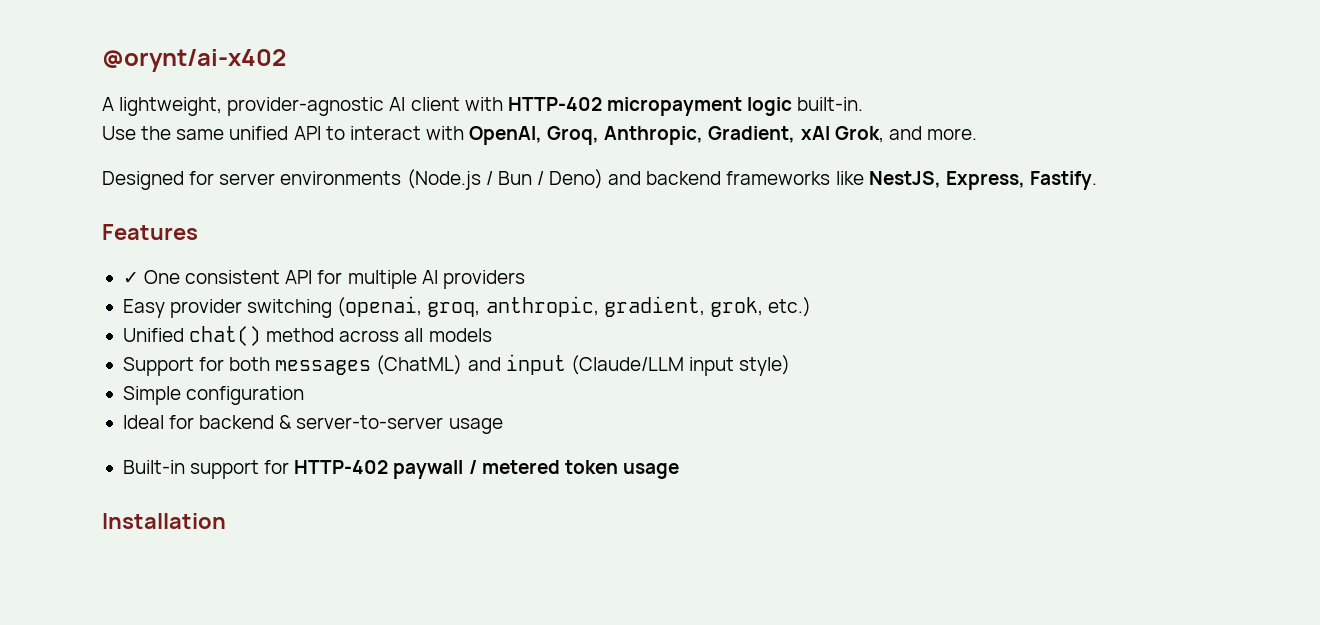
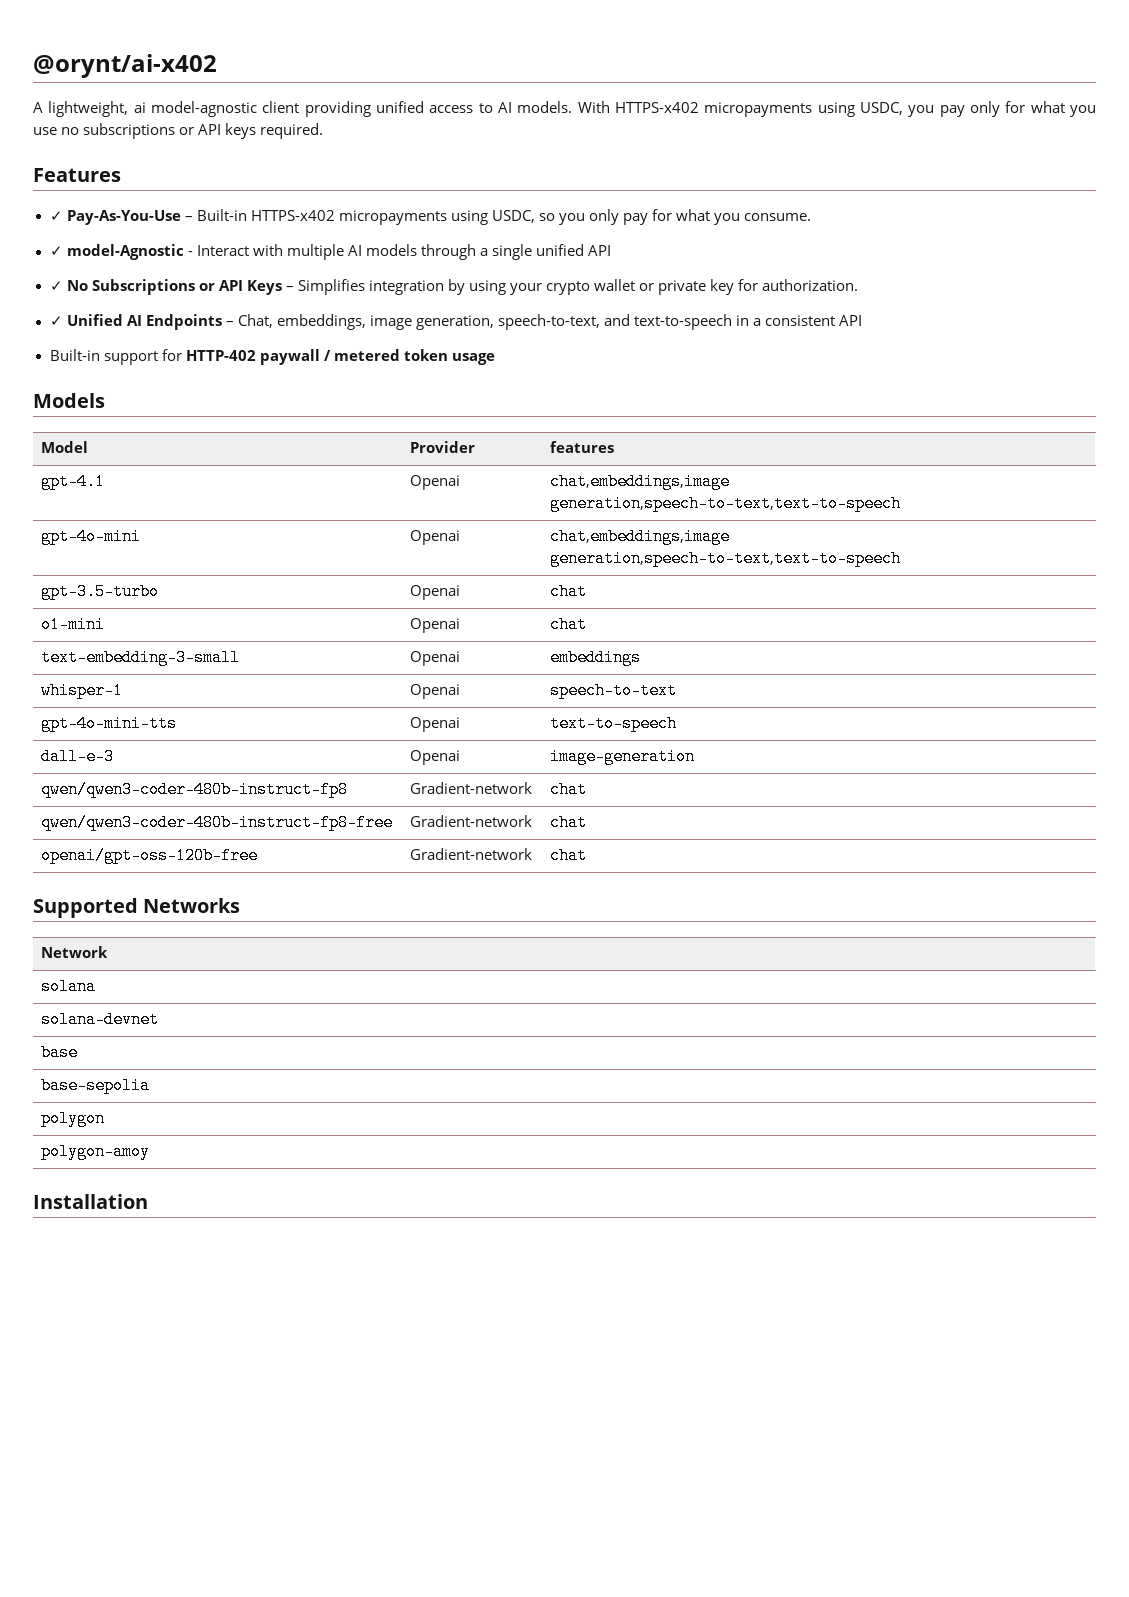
[227,97,864,116] [102,126,977,145] [102,169,1097,190] [102,224,198,240] [122,270,525,289] [122,296,811,318] [122,326,492,346] [122,354,791,376] [122,386,305,405] [122,415,503,434] provider-agnostic AI client with HTTP-402 micropayment logic built-in. // Use the same unified API to interact with OpenAI, Groq, Anthropic, Gradient, xAI Grok, and more. // Designed for server environments (Node.js / Bun / Deno) and backend frameworks like NestJS, Express, Fastify. // Features // ✓ One consistent API for multiple AI providers // Easy provider switching (openai, groq, anthropic, gradient, grok, etc.) // Unified chat() method across all models // Support for both messages (ChatML) and input (Claude/LLM input style) // Simple configuration // Ideal for backend & server-to-server usage -> [133,101,1097,117] [33,123,324,139] [33,168,121,182] [49,209,812,225] [49,244,612,260] [49,279,859,295] [49,314,863,330] ai model-agnostic client providing unified access to AI models. With HTTPS-x402 micropayments using USDC, you pay only for what you use no subscriptions or API keys required. // Features // ✓ Pay-As-You-Use – Built-in HTTPS-x402 micropayments using USDC, so you only pay for what you consume. // ✓ model-Agnostic - Interact with multiple AI models through a single unified API // ✓ No Subscriptions or API Keys – Simplifies integration by using your crypto wallet or private key for authorization. // ✓ Unified AI Endpoints – Chat, embeddings, image generation, speech-to-text, and text-to-speech in a consistent API
(679, 471) none -> [33,393,105,408] [41,441,89,453] [410,441,476,453] [550,441,615,453] [41,473,106,490] [410,475,461,490] [550,473,731,490] [550,495,902,512] [41,528,142,545] [410,530,461,545] [550,528,731,545] [550,550,902,567] [41,583,160,600] [410,585,461,600] [550,583,588,600] [41,616,106,633] [410,618,461,633] [550,616,588,633] [41,649,241,666] [410,651,461,666] [550,649,642,666] [41,682,124,699] [410,684,461,699] [550,682,678,699] [41,715,178,732] [410,717,461,732] [550,715,678,732] [41,748,115,765] [410,750,461,765] [550,748,696,765] [41,781,349,798] [410,782,533,794] [550,781,588,798] [41,814,394,831] [410,815,533,827] [550,814,588,831] [41,847,259,864] [410,848,533,860] [550,847,588,864] [33,898,241,918] [41,946,109,958] [41,978,97,995] [41,1011,160,1028] [41,1044,79,1061] [41,1077,151,1094] [41,1110,106,1127] [41,1143,151,1160] // Models // Model | Provider | features // gpt-4.1 | Openai | chat,embeddings,image generation,speech-to-text,text-to-speech // gpt-4o-mini | Openai | chat,embeddings,image generation,speech-to-text,text-to-speech // gpt-3.5-turbo | Openai | chat // o1-mini | Openai | chat // text-embedding-3-small | Openai | embeddings // whisper-1 | Openai | speech-to-text // gpt-4o-mini-tts | Openai | text-to-speech // dall-e-3 | Openai | image-generation // qwen/qwen3-coder-480b-instruct-fp8 | Gradient-network | chat // qwen/qwen3-coder-480b-instruct-fp8-free | Gradient-network | chat // openai/gpt-oss-120b-free | Gradient-network | chat // Supported Networks // Network // solana // solana-devnet // base // base-sepolia // polygon // polygon-amoy

